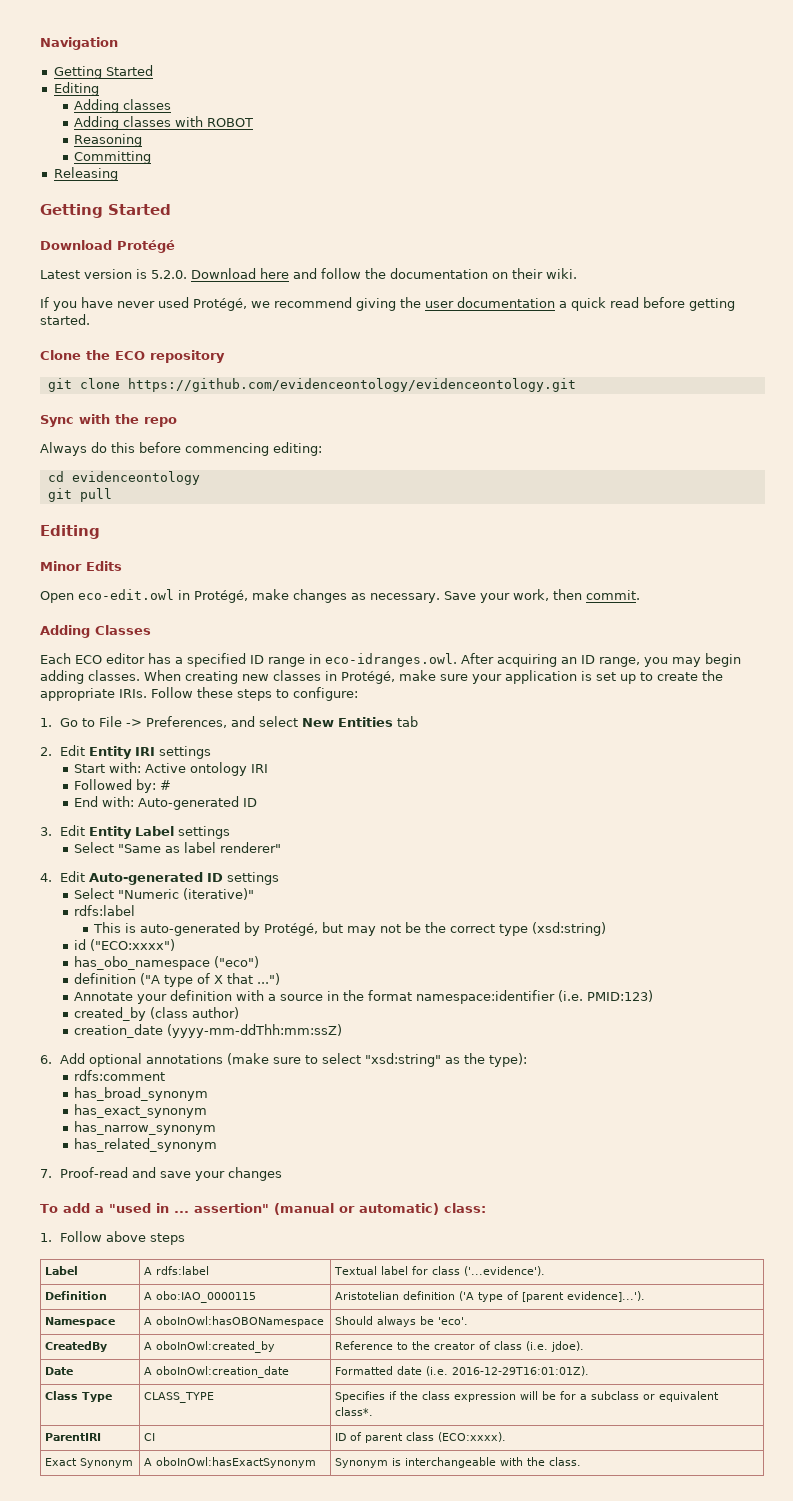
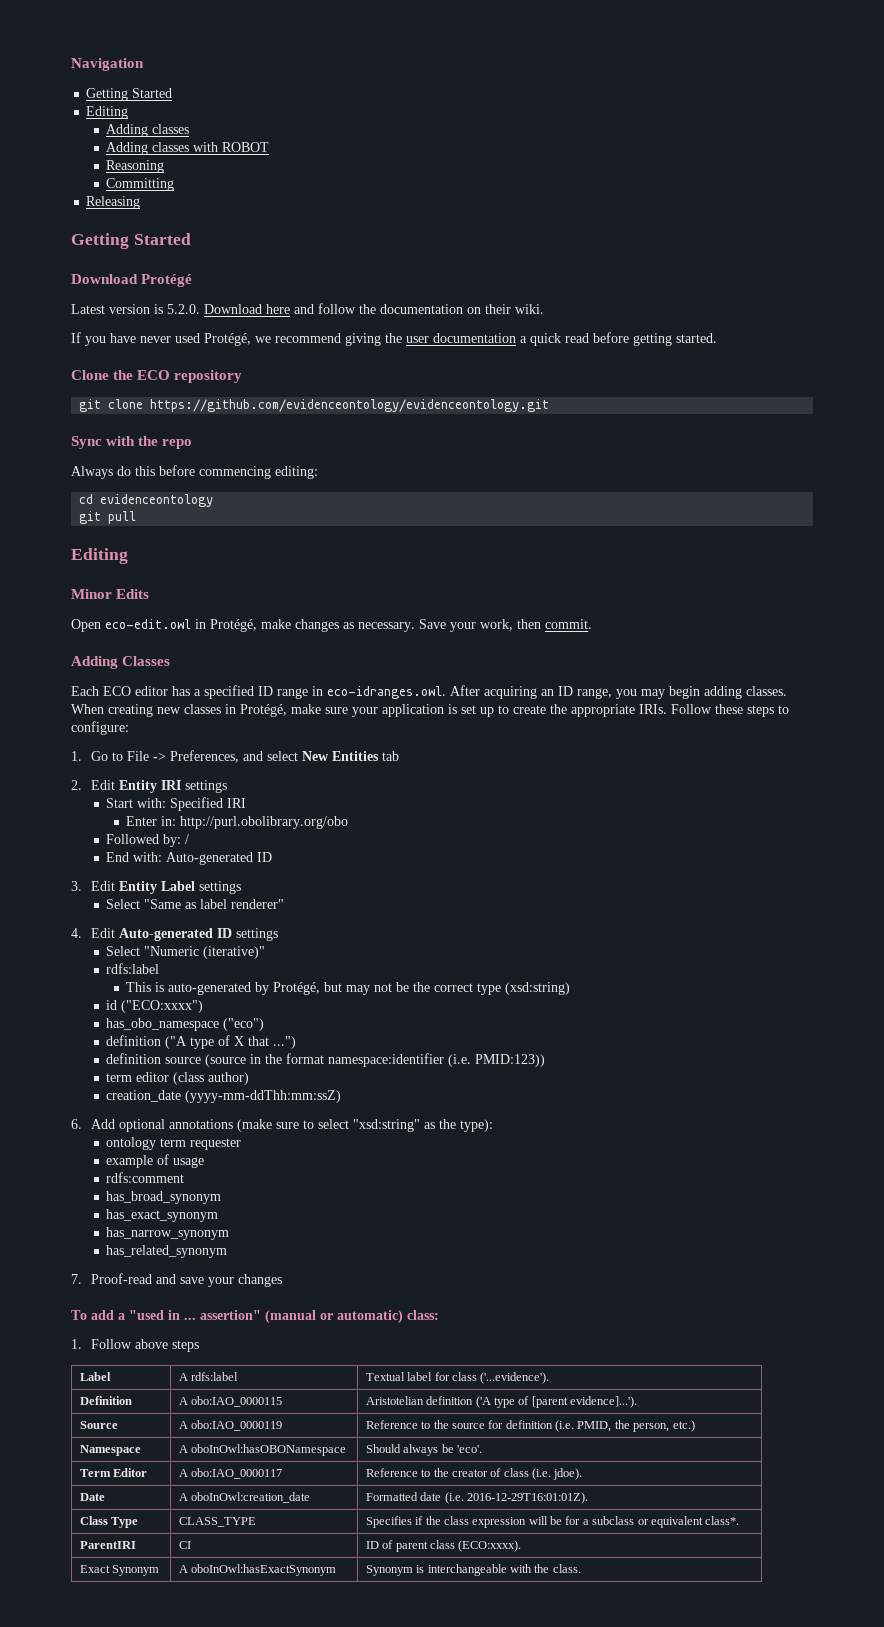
[144,762,268,776] Active ontology IRI -> [170,797,247,811] [126,816,349,829] Specified IRI // Enter in: http://purl.obolibrary.org/obo
[159,780,171,790] # -> [185,834,190,844] /
[73,990,323,1004] Annotate your definition with a source -> [106,1053,247,1067] definition source (source
[586,990,653,1002] [73,1007,146,1021] PMID:123) // created_by -> [475,1054,546,1067] [106,1072,170,1082] PMID:123)) // term editor
(528, 1060) none -> [106,1137,242,1150] [106,1154,205,1168] // ontology term requester // example of usage
(646, 1296) none -> [79,1421,118,1429] [178,1420,283,1431] [365,1420,695,1432] // Source | A obo:IAO_0000119 | Reference to the source for definition (i.e. PMID, the person, etc.)
[45,1341,108,1352] [144,1341,276,1353] CreatedBy | A oboInOwl:created_by -> [79,1468,148,1477] [178,1468,283,1479] Term Editor | A obo:IAO_0000117

